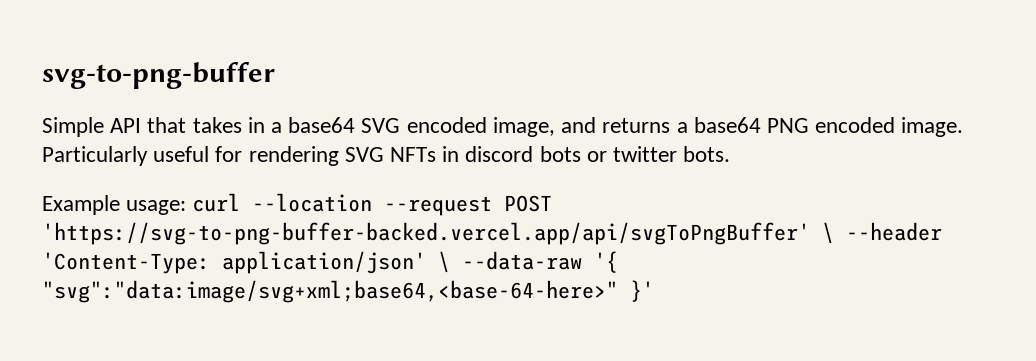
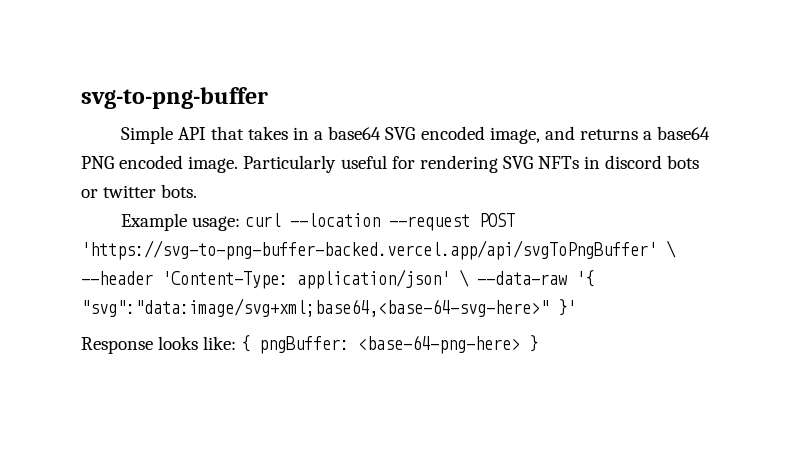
[42,280,618,303] "svg":"data:image/svg+xml;base64,<base-64-here>" -> [81,298,549,317] "svg":"data:image/svg+xml;base64,<base-64-svg-here>"
(654, 291) none -> [81,335,539,354] // Response looks like: { pngBuffer: <base-64-png-here> }

